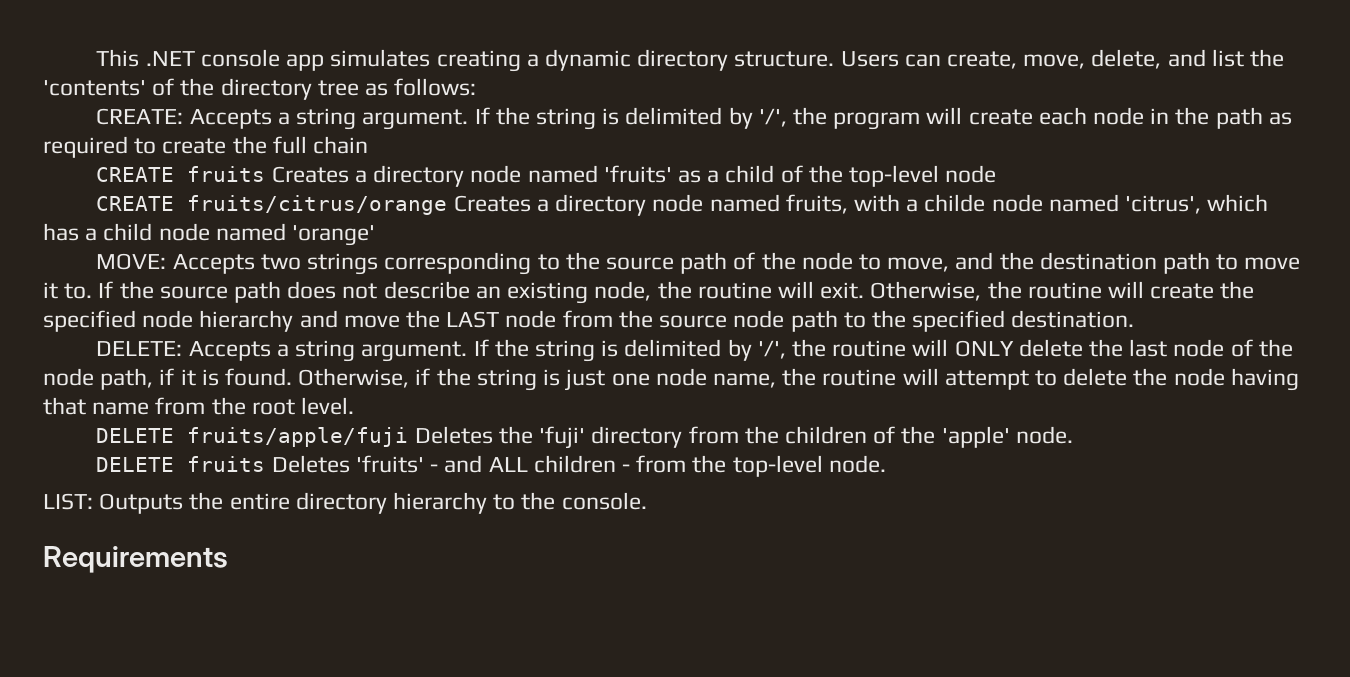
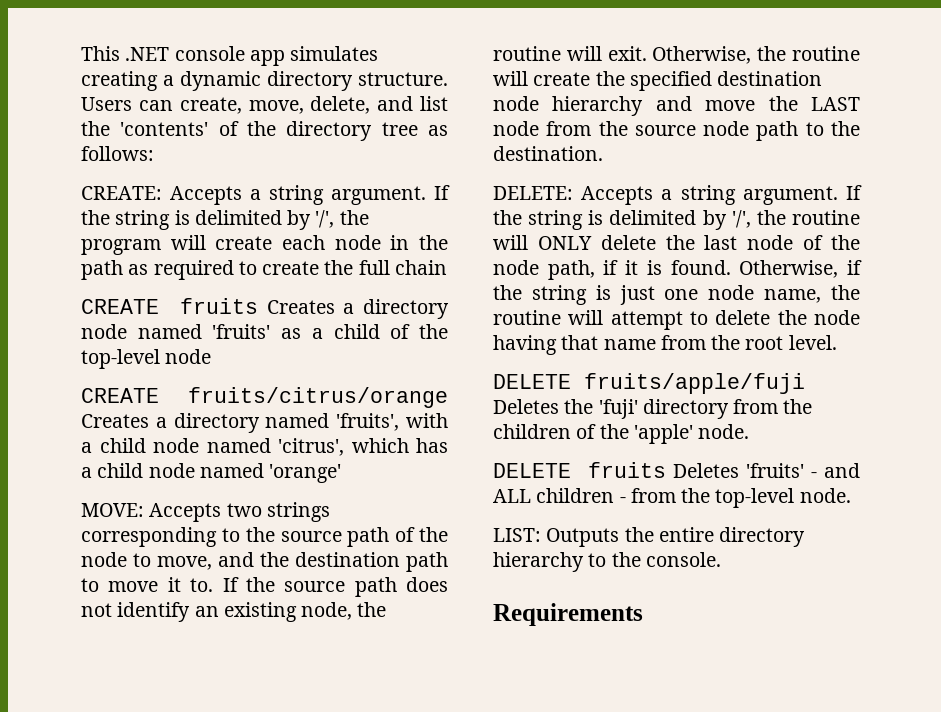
[652,194,848,214] node named fruits, -> [265,413,400,431] named 'fruits',
[924,194,986,212] childe -> [99,438,146,453] child
[383,281,470,299] describe -> [117,602,191,622] identify
(136, 321) none -> [717,71,823,86] destination
[912,310,1006,332] specified -> (860, 128) none

